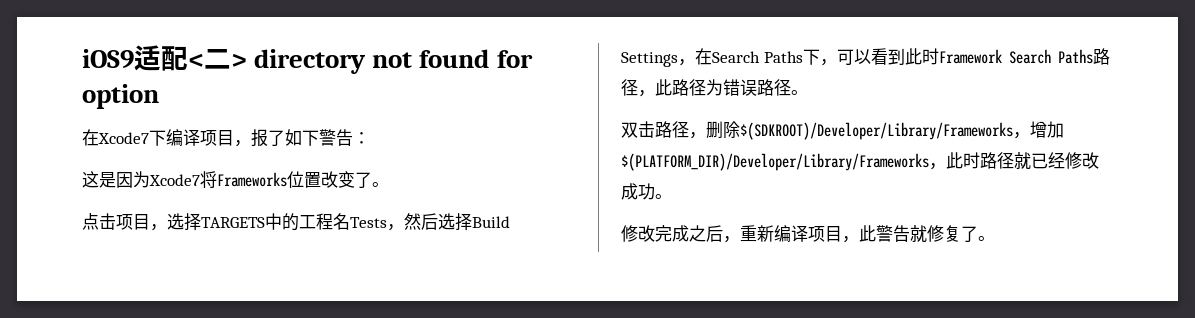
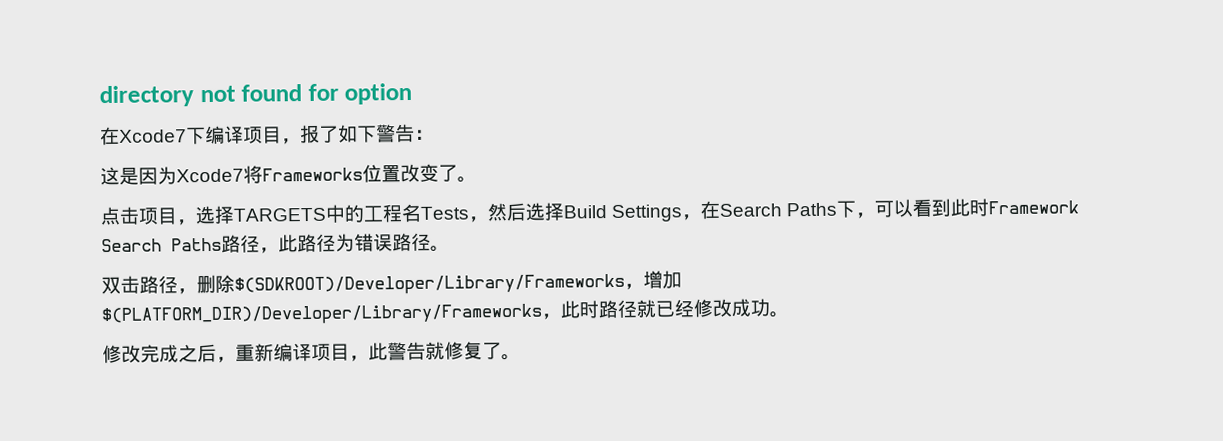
[82,45,247,71] iOS9适配<二> -> (99, 96) none

